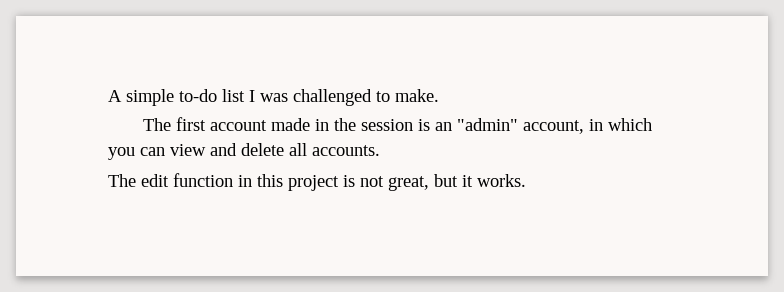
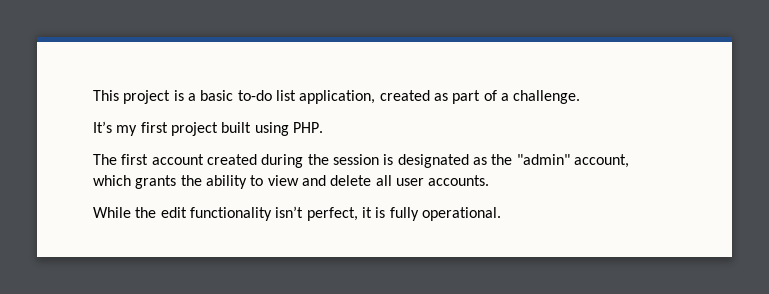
[108,89,439,106] A simple to-do list I was challenged to make. -> [93,90,581,104] [93,121,323,136] This project is a basic to-do list application, created as part of a challenge. // It’s my first project built using PHP.
[271,118,330,131] made in -> [206,154,304,168] created during
[435,118,653,134] [108,147,165,160] an "admin" account, in which you can -> [397,154,629,168] [93,175,264,189] designated as the "admin" account, which grants the ability to
(307, 149) none -> [395,178,424,186] user
[108,173,526,191] The edit function in this project is not great, but it works. -> [93,206,501,221] While the edit functionality isn’t perfect, it is fully operational.

